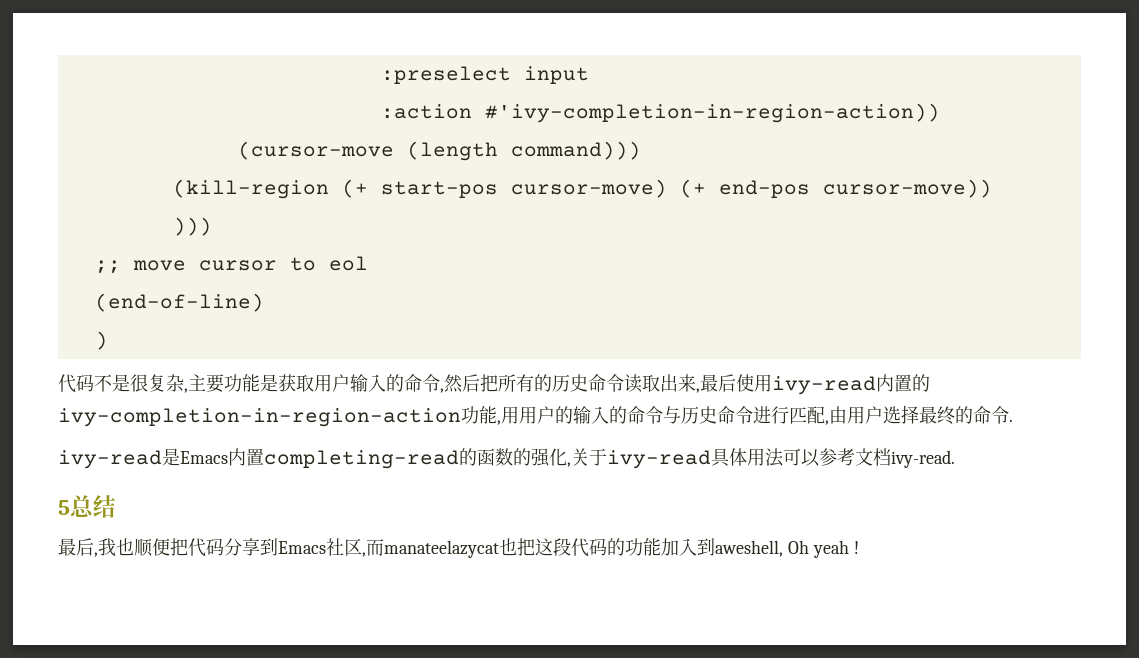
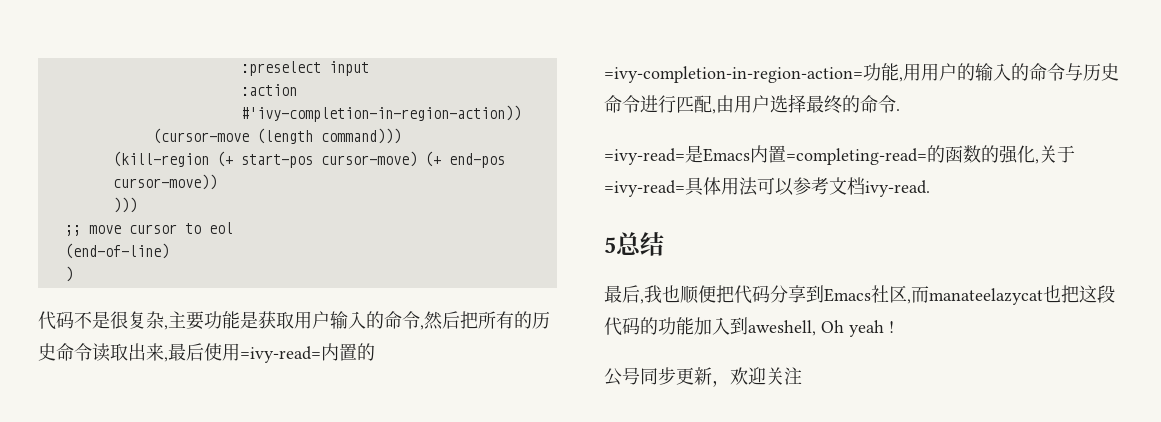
[772,374,930,395] [58,408,461,427] ivy-read内置的ivy-completion-in-region-action -> [240,343,375,363] [604,66,863,83] =ivy-read=内置的=ivy-completion-in-region-action=
[58,450,162,469] ivy-read -> [604,148,685,165] =ivy-read=
[264,450,459,469] completing-read -> [786,148,927,165] =completing-read=
[607,450,711,469] ivy-read -> [604,180,685,197] =ivy-read=
(859, 547) none -> [604,367,802,387] // 公号同步更新，欢迎关注

